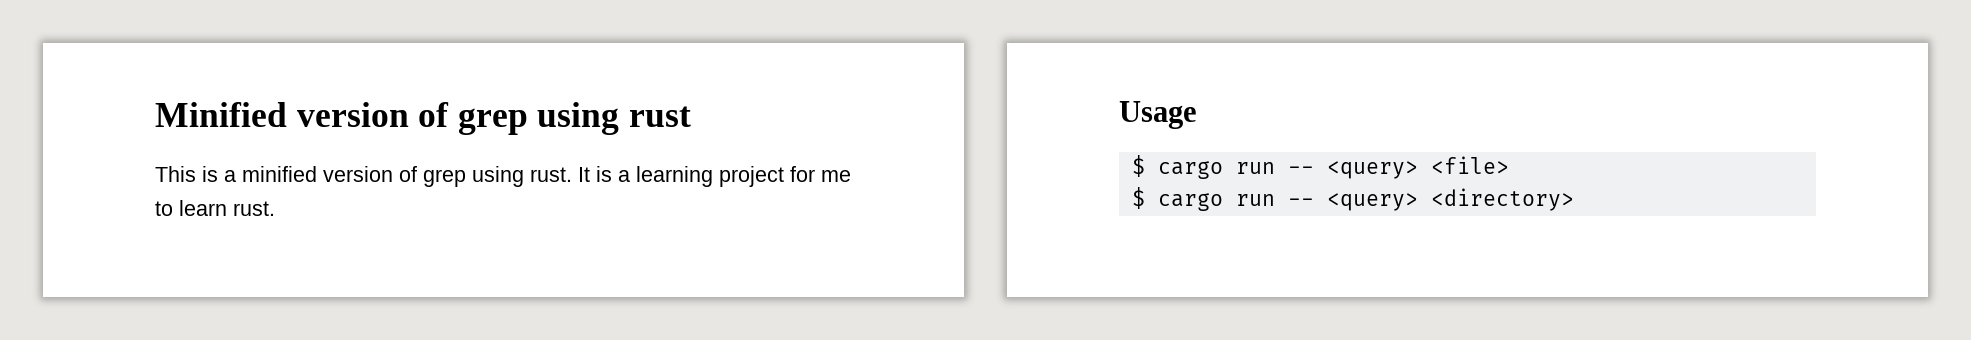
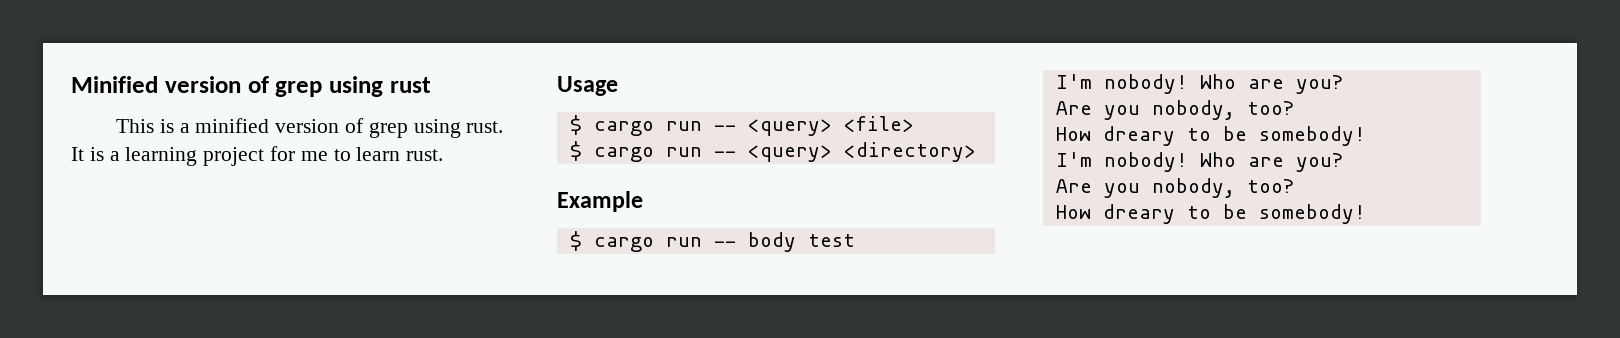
(1574, 199) none -> [557,191,643,212] [569,231,855,252] [1055,74,1343,94] [1055,100,1294,120] [1055,126,1366,146] [1055,152,1343,172] [1055,178,1294,198] [1055,204,1366,224] // Example // $ cargo run -- body test // I'm nobody! Who are you? // Are you nobody, too? // How dreary to be somebody! // I'm nobody! Who are you? // Are you nobody, too? // How dreary to be somebody!

